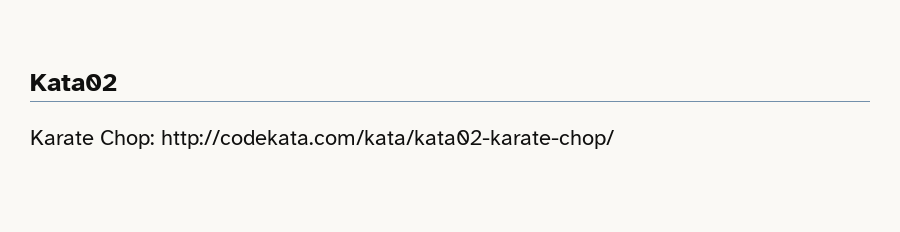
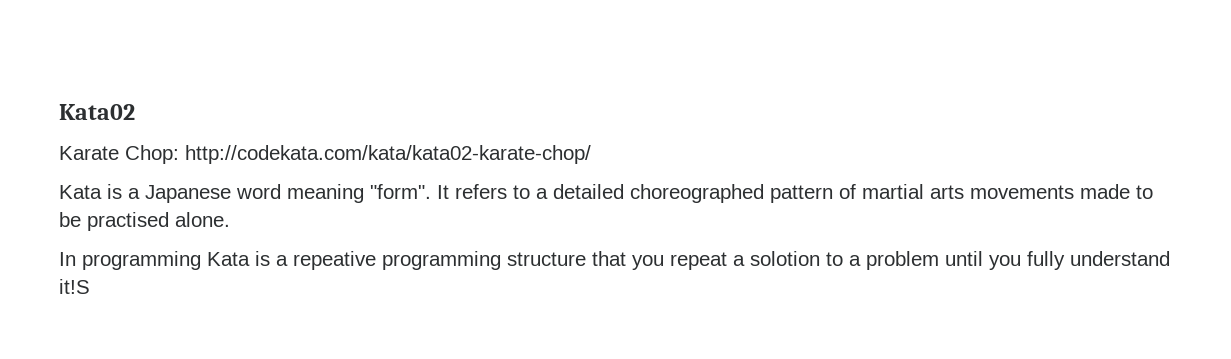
(614, 139) none -> [59,184,1153,203] [59,212,230,231] [59,251,1170,270] [59,279,90,294] // Kata is a Japanese word meaning "form". It refers to a detailed choreographed pattern of martial arts movements made to be practised alone. // In programming Kata is a repeative programming structure that you repeat a solotion to a problem until you fully understand it!S

